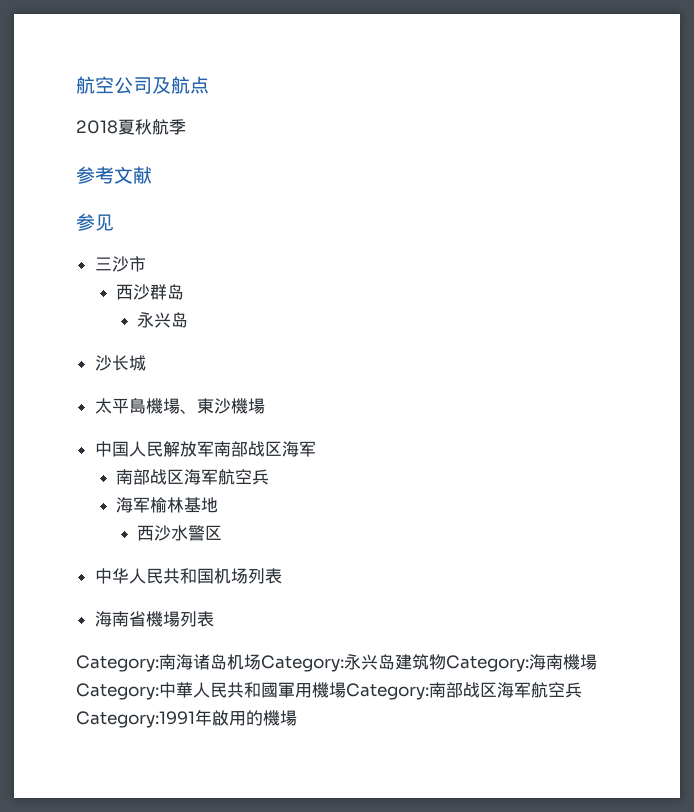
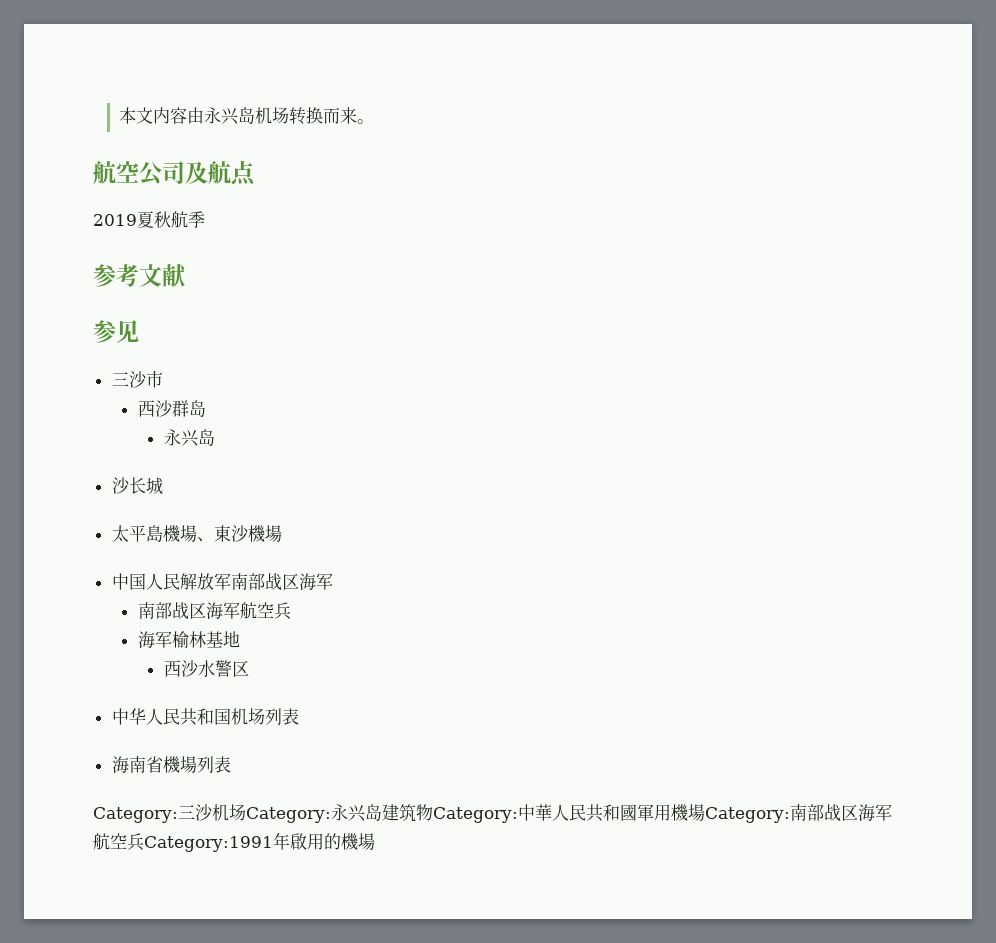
(76, 85) none -> [118,107,374,125] 本文内容由永兴岛机场转换而来。 //
[76,120,118,134] 2018 -> [93,214,137,226] 2019
[159,654,227,670] 南海诸岛 -> [178,804,213,821] 三沙
[529,654,597,670] [76,683,159,700] 海南機場Category: -> (518, 815) none

